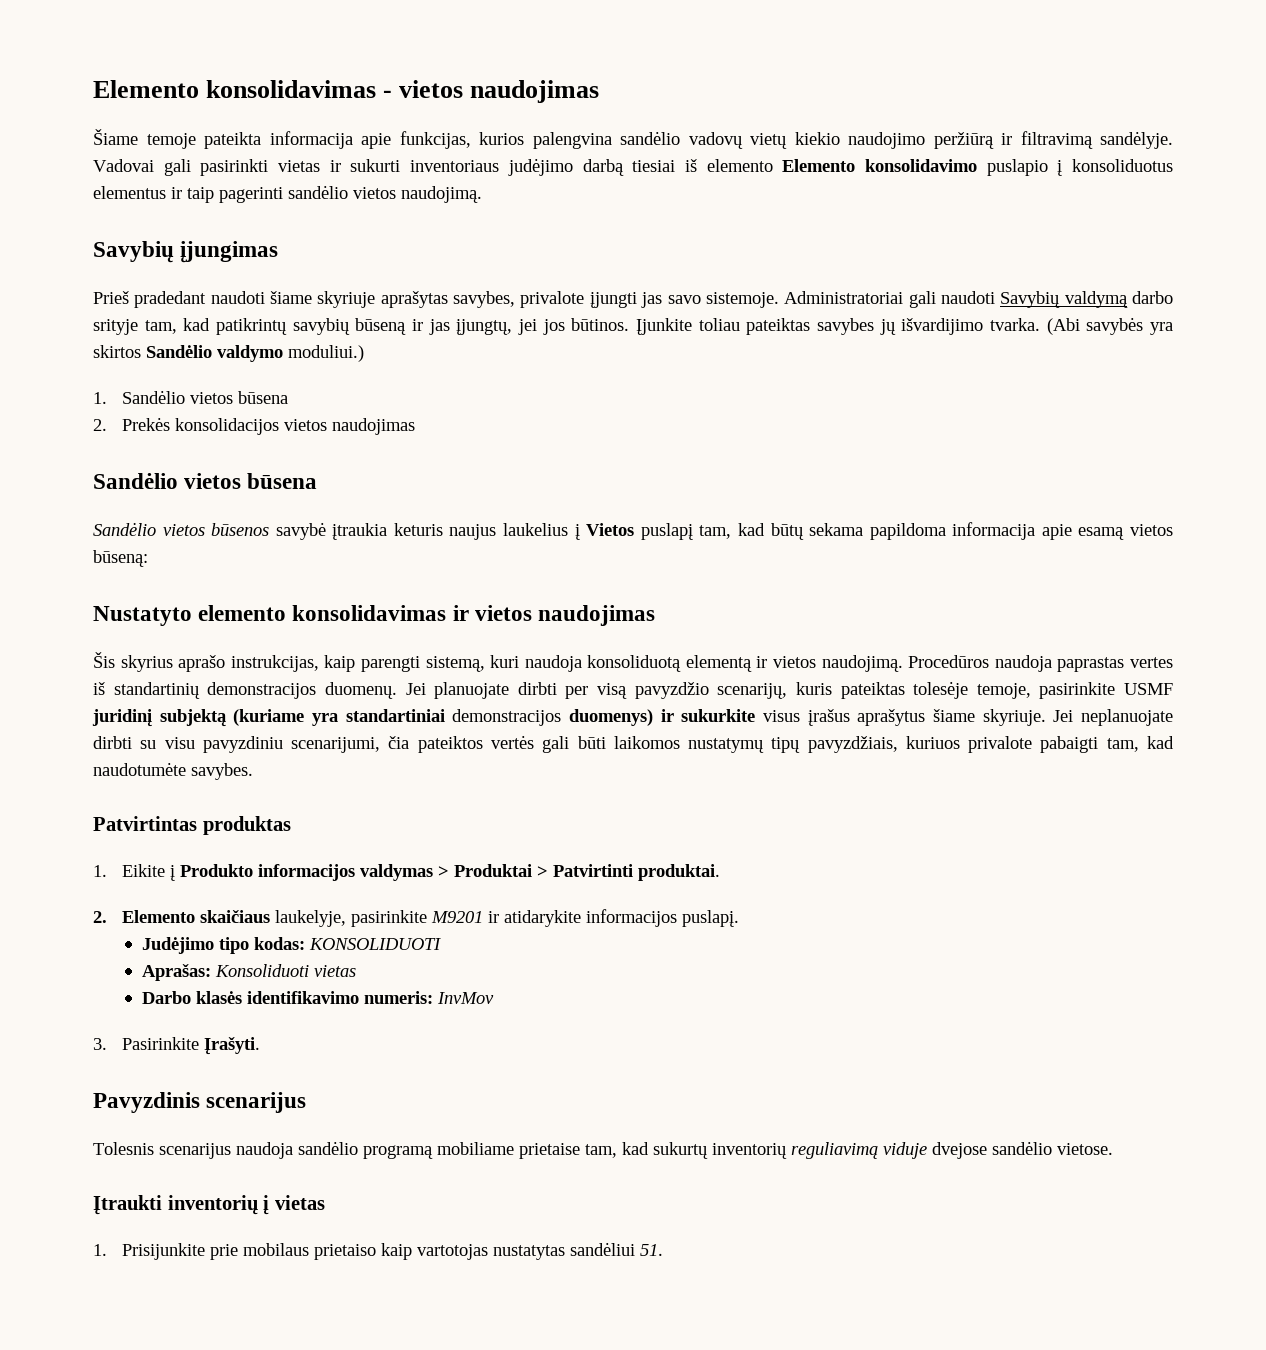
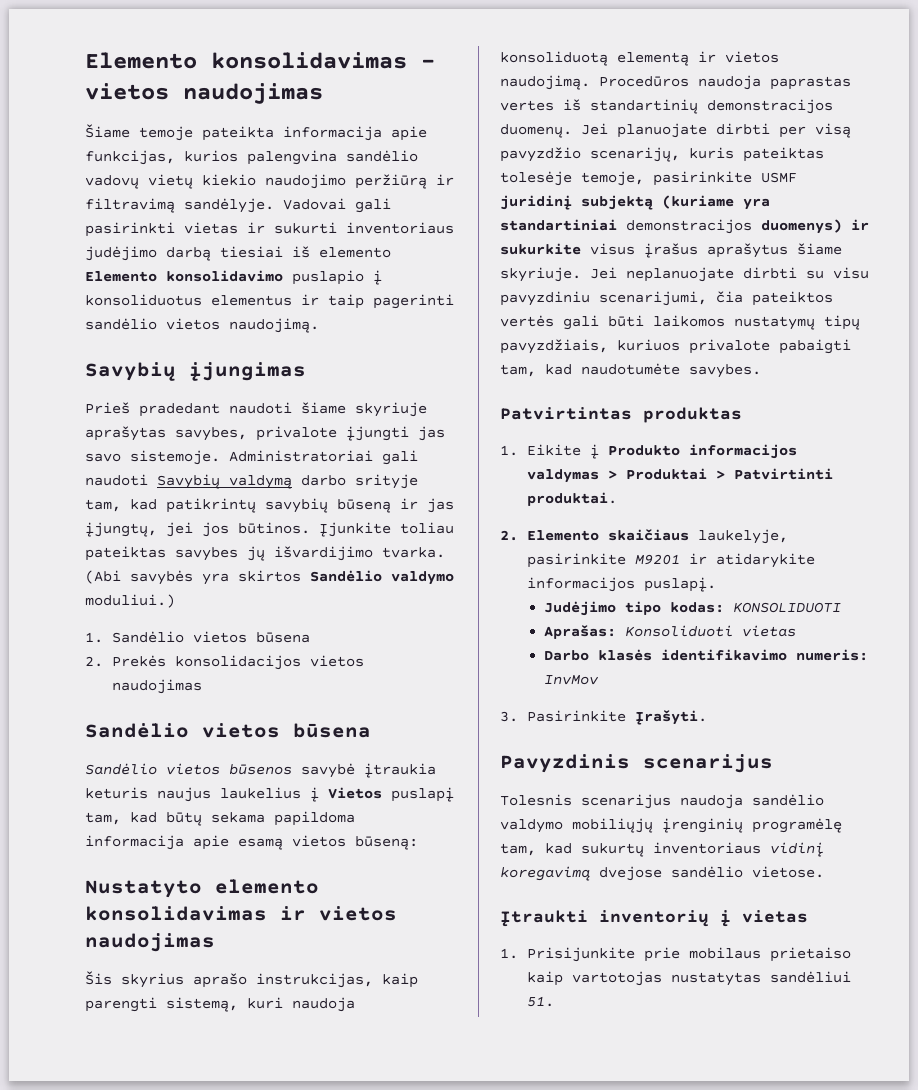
[363,1142,927,1159] programą mobiliame prietaise tam, kad sukurtų inventorių reguliavimą viduje -> [500,818,842,833] [500,842,824,857] [500,866,590,881] valdymo mobiliųjų įrenginių programėlę tam, kad sukurtų inventoriaus vidinį koregavimą

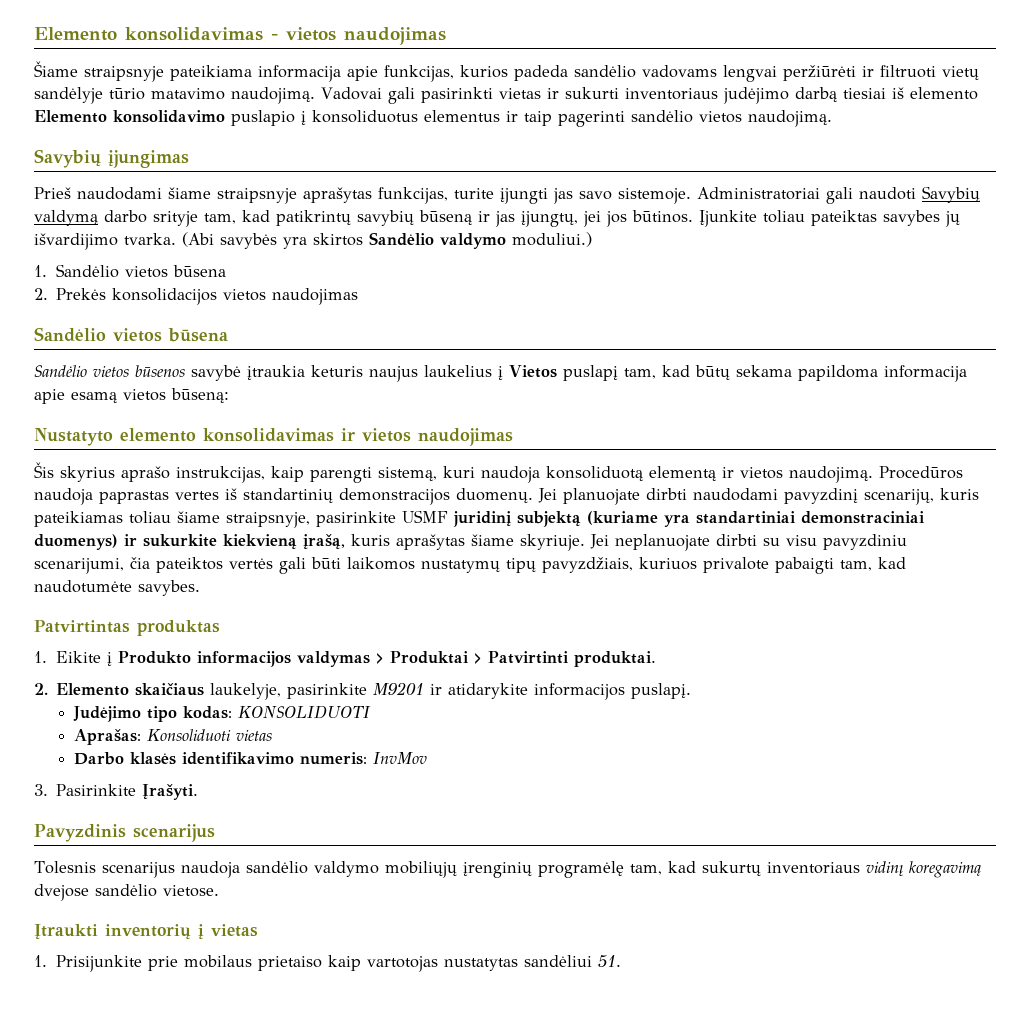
[139,126,274,141] temoje pateikta -> [84,65,252,82] straipsnyje pateikiama
[247,150,418,165] [85,174,454,189] [85,198,274,213] palengvina sandėlio vadovų vietų kiekio naudojimo peržiūrą ir filtravimą sandėlyje. -> [514,65,979,82] [34,87,315,104] padeda sandėlio vadovams lengvai peržiūrėti ir filtruoti vietų sandėlyje tūrio matavimo naudojimą.
[139,402,427,417] [85,426,337,441] pradedant naudoti šiame skyriuje aprašytas savybes, privalote -> [77,187,494,204] naudodami šiame straipsnyje aprašytas funkcijas, turite
[779,123,851,138] [500,147,824,162] [500,171,644,186] per visą pavyzdžio scenarijų, kuris pateiktas tolesėje temoje, -> [693,488,979,505] [34,511,310,528] naudodami pavyzdinį scenarijų, kuris pateikiamas toliau šiame straipsnyje,
[626,219,752,234] demonstracijos -> [801,511,925,524] demonstraciniai
[590,243,788,258] visus įrašus aprašytus -> [223,534,465,550] kiekvieną įrašą, kuris aprašytas

